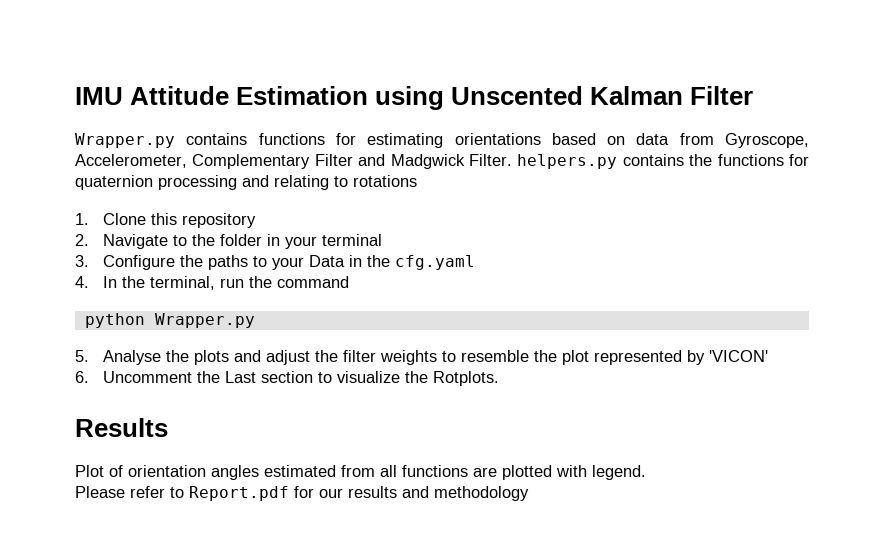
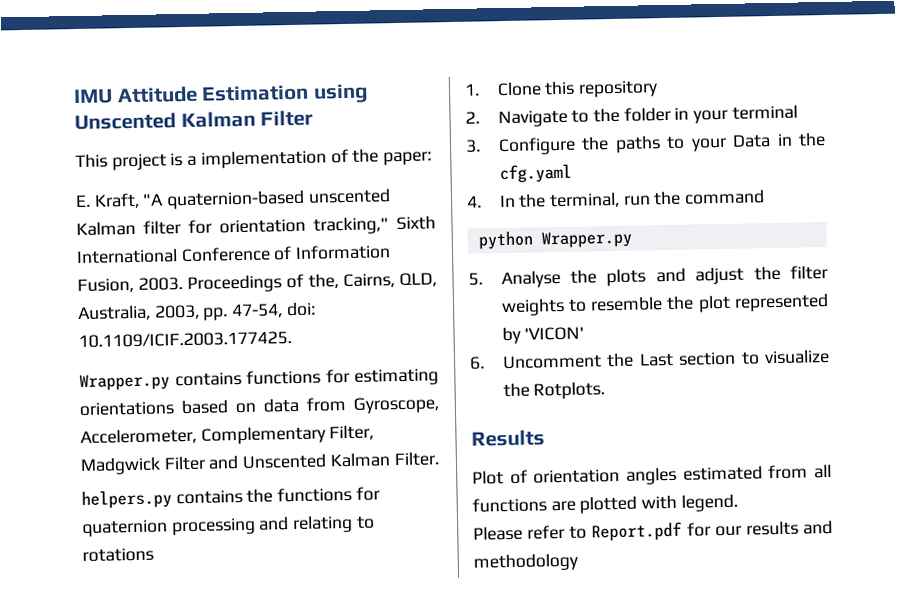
(754, 95) none -> [75,148,433,171] [75,188,391,210] [76,215,436,237] [76,244,392,265] [77,272,437,294] [77,301,316,322] [78,331,292,348] // This project is a implementation of the paper: // E. Kraft, "A quaternion-based unscented Kalman filter for orientation tracking," Sixth International Conference of Information Fusion, 2003. Proceedings of the, Cairns, QLD, Australia, 2003, pp. 47-54, doi: 10.1109/ICIF.2003.177425.
[314,154,465,169] Filter and Madgwick -> [329,424,375,441] [80,452,391,475] Filter, Madgwick Filter and Unscented Kalman
(512, 160) none -> (440, 459) //

